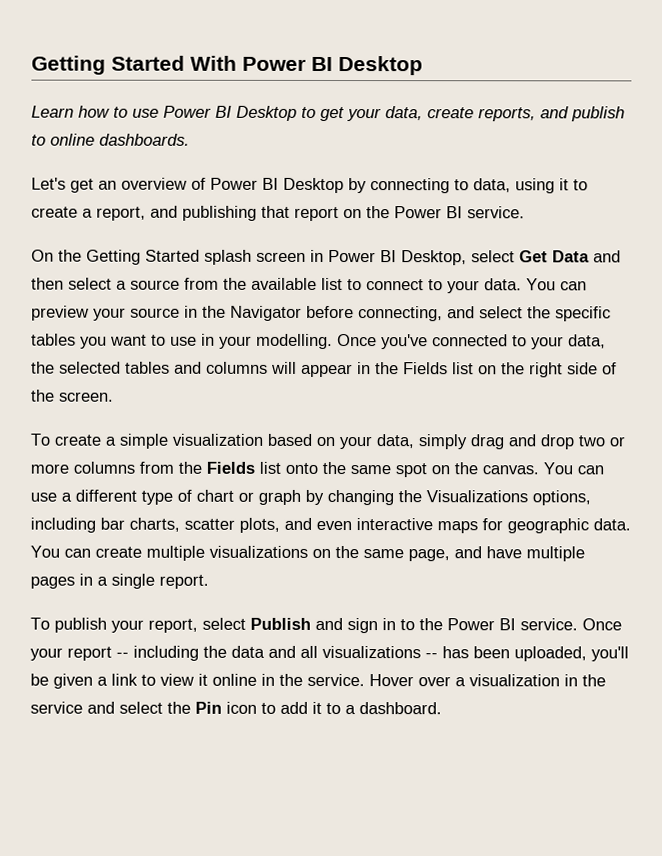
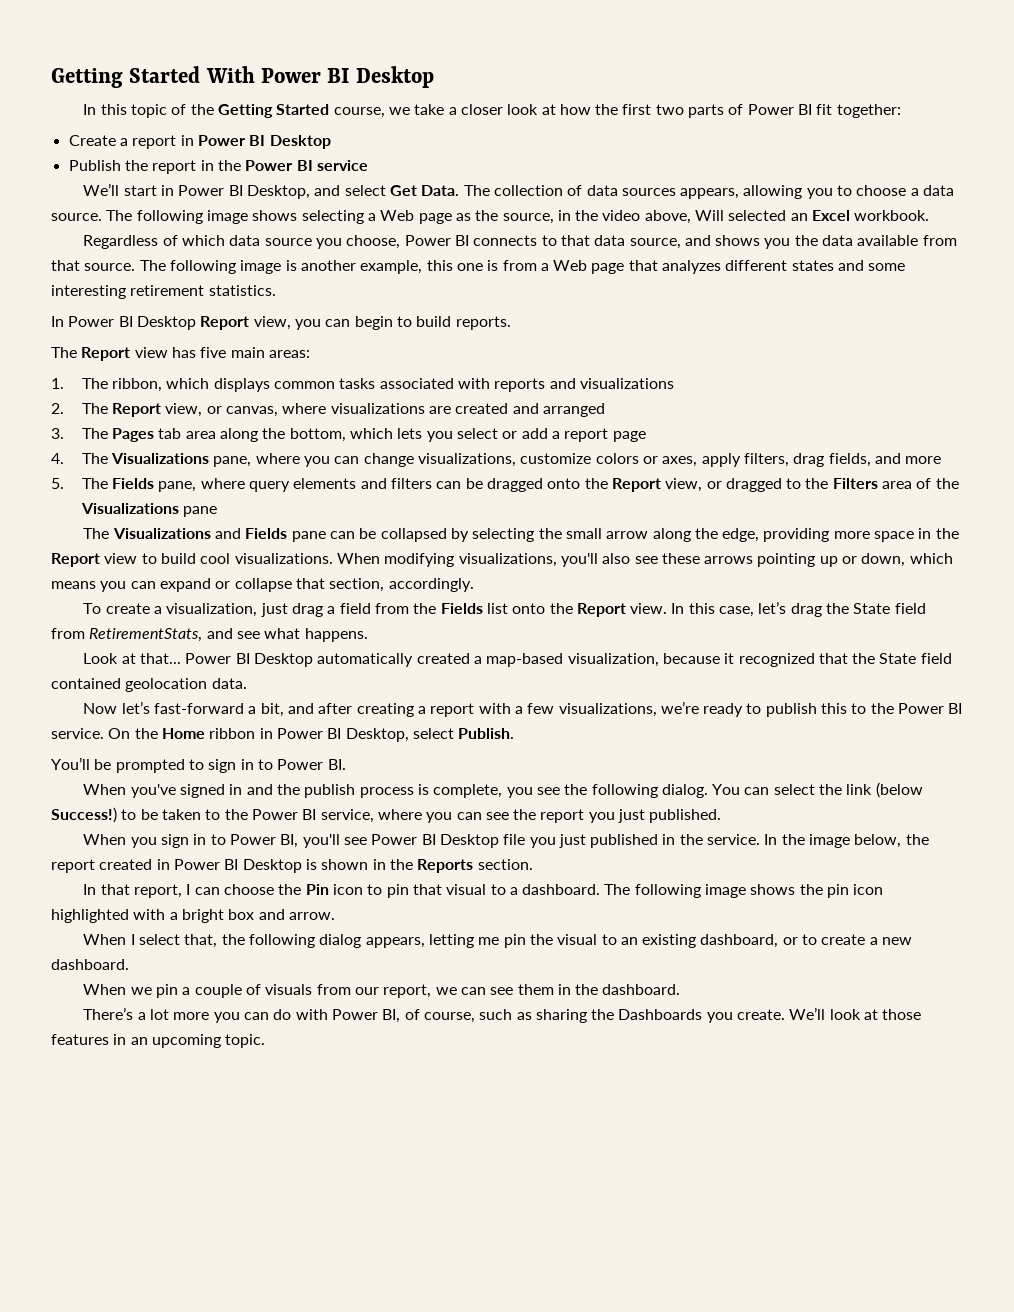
[31,105,625,122] [31,133,190,146] [31,177,588,194] [31,205,525,222] [31,249,467,266] Learn how to use Power BI Desktop to get your data, create reports, and publish to online dashboards. // Let's get an overview of Power BI Desktop by connecting to data, using it to create a report, and publishing that report on the Power BI service. // On the Getting Started splash screen in Power BI Desktop, -> [83,104,901,118] [68,135,331,149] [68,160,368,174] [83,183,341,199] In this topic of the Getting Started course, we take a closer look at how the first two parts of Power BI fit together: // Create a report in Power BI Desktop // Publish the report in the Power BI service // We’ll start in Power BI Desktop, and
[552,250,621,263] [31,277,587,294] [31,305,611,322] [31,333,606,350] [31,361,617,378] [31,389,114,402] [30,433,625,450] [30,461,135,474] Data and then select a source from the available list to connect to your data. You can preview your source in the Navigator before connecting, and select the specific tables you want to use in your modelling. Once you've connected to your data, the selected tables and columns will appear in the Fields list on the right side of the screen. // To create a simple visualization based on your data, simply drag and drop two or more columns -> [421,185,955,199] [51,210,930,224] [83,235,957,249] [51,260,906,274] [51,285,276,299] [51,316,511,330] [51,347,310,361] [51,378,674,392] [51,403,605,417] [51,428,646,442] [51,453,942,467] [51,478,959,492] [80,503,218,517] [83,528,959,542] [51,553,953,567] [51,578,474,592] [83,603,371,617] Data. The collection of data sources appears, allowing you to choose a data source. The following image shows selecting a Web page as the source, in the video above, Will selected an Excel workbook. // Regardless of which data source you choose, Power BI connects to that data source, and shows you the data available from that source. The following image is another example, this one is from a Web page that analyzes different states and some interesting retirement statistics. // In Power BI Desktop Report view, you can begin to build reports. // The Report view has five main areas: // 1. The ribbon, which displays common tasks associated with reports and visualizations // 2. The Report view, or canvas, where visualizations are created and arranged // 3. The Pages tab area along the bottom, which lets you select or add a report page // 4. The Visualizations pane, where you can change visualizations, customize colors or axes, apply filters, drag fields, and more // 5. The Fields pane, where query elements and filters can be dragged onto the Report view, or dragged to the Filters area of the Visualizations pane // The Visualizations and Fields pane can be collapsed by selecting the small arrow along the edge, providing more space in the Report view to build cool visualizations. When modifying visualizations, you'll also see these arrows pointing up or down, which means you can expand or collapse that section, accordingly. // To create a visualization, just drag a field
[350,462,604,478] [30,489,591,506] [30,517,631,534] [30,545,585,562] [30,573,209,589] [30,617,396,634] same spot on the canvas. You can use a different type of chart or graph by changing the Visualizations options, including bar charts, scatter plots, and even interactive maps for geographic data. You can create multiple visualizations on the same page, and have multiple pages in a single report. // To publish your report, select Publish and sign in -> [576,601,926,617] [51,628,368,642] [83,653,952,667] [51,678,247,692] [83,701,848,717] Report view. In this case, let’s drag the State field from RetirementStats, and see what happens. // Look at that... Power BI Desktop automatically created a map-based visualization, because it recognized that the State field contained geolocation data. // Now let’s fast-forward a bit, and after creating a report with a few visualizations, we’re ready to publish this
[582,618,622,631] [30,645,629,662] [30,673,606,689] [30,701,442,715] Once your report -- including the data and all visualizations -- has been uploaded, you'll be given a link to view it online in the service. Hover over a visualization in the service and select the Pin icon to add it to a dashboard. -> [108,728,515,742] [51,757,346,773] [83,782,923,798] [51,807,722,823] [83,834,929,848] [51,859,533,873] [83,884,884,898] [51,909,335,923] [83,934,913,948] [51,959,129,970] [83,984,681,998] [83,1007,922,1023] [51,1034,266,1048] On the Home ribbon in Power BI Desktop, select Publish. // You’ll be prompted to sign in to Power BI. // When you've signed in and the publish process is complete, you see the following dialog. You can select the link (below Success!) to be taken to the Power BI service, where you can see the report you just published. // When you sign in to Power BI, you'll see Power BI Desktop file you just published in the service. In the image below, the report created in Power BI Desktop is shown in the Reports section. // In that report, I can choose the Pin icon to pin that visual to a dashboard. The following image shows the pin icon highlighted with a bright box and arrow. // When I select that, the following dialog appears, letting me pin the visual to an existing dashboard, or to create a new dashboard. // When we pin a couple of visuals from our report, we can see them in the dashboard. // There’s a lot more you can do with Power BI, of course, such as sharing the Dashboards you create. We’ll look at those features in an upcoming topic.

